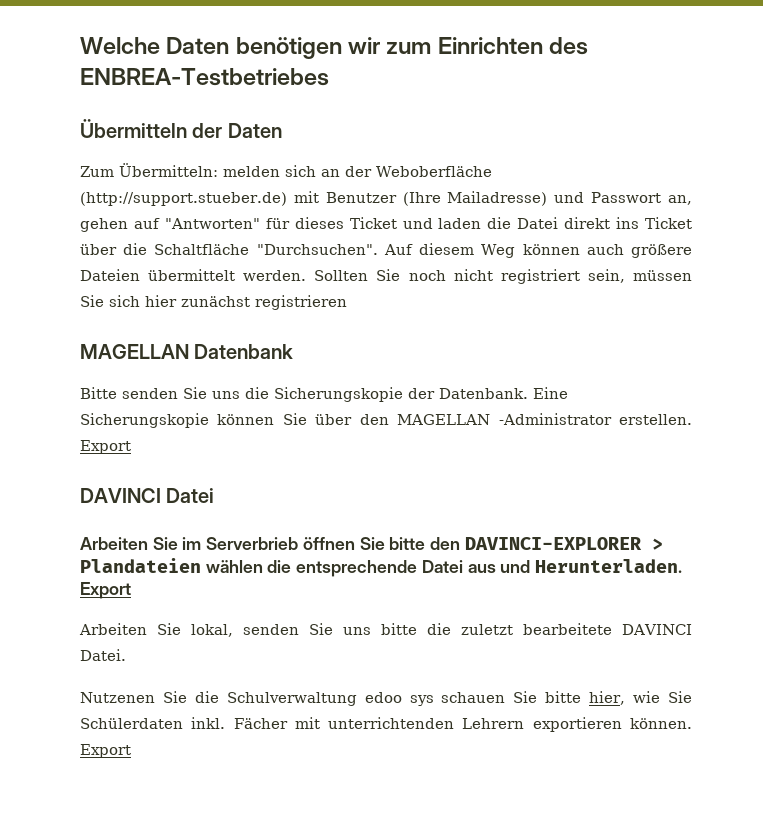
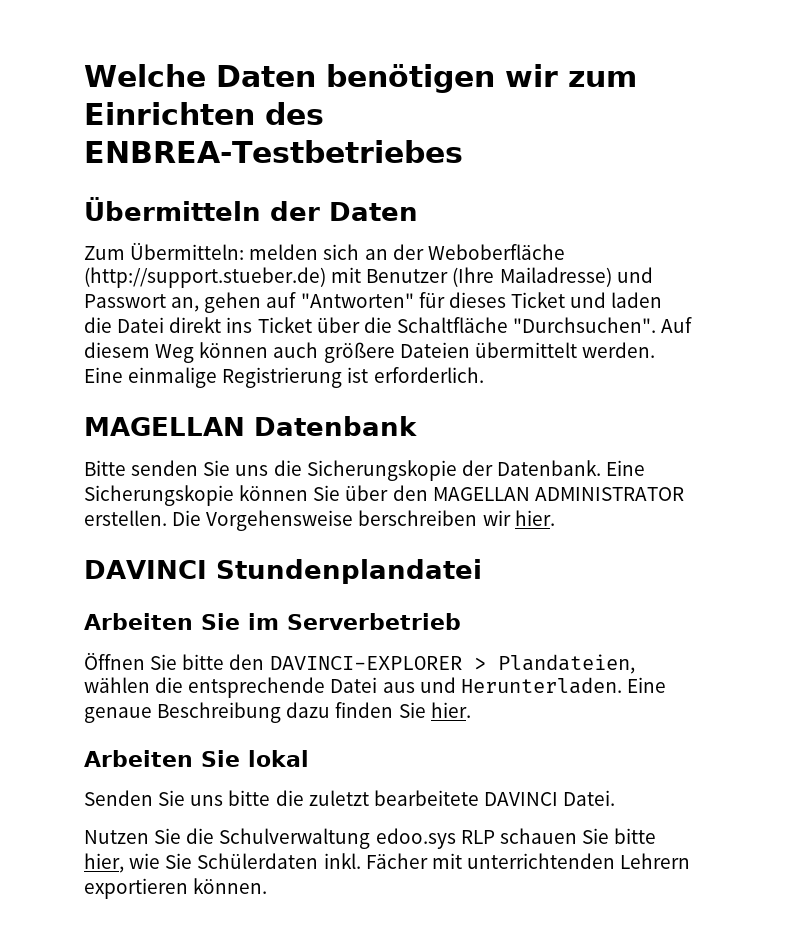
[314,269,692,284] [80,295,347,310] Sollten Sie noch nicht registriert sein, müssen Sie sich hier zunächst registrieren -> [84,367,484,388] Eine einmalige Registrierung ist erforderlich.
[498,413,692,425] [80,440,131,454] [80,488,215,503] -Administrator erstellen. Export // DAVINCI Datei -> [534,487,684,501] [84,510,555,531] [84,559,482,584] ADMINISTRATOR erstellen. Die Vorgehensweise berschreiben wir hier. // DAVINCI Stundenplandatei
[206,537,355,550] Serverbrieb öffnen -> [287,613,461,630] [84,652,145,670] Serverbetrieb // Öffnen
[80,558,201,573] Plandateien -> [497,654,635,674] Plandateien,
[80,582,131,599] [79,623,299,637] Export // Arbeiten Sie lokal, senden -> [626,677,666,693] [84,702,471,723] [84,750,309,767] [84,790,153,806] Eine genaue Beschreibung dazu finden Sie hier. // Arbeiten Sie lokal // Senden
[80,692,155,703] Nutzenen -> [84,830,149,844] Nutzen
[364,692,434,706] edoo sys -> [375,828,495,849] edoo.sys RLP
[80,744,131,758] Export -> (268, 886) none

